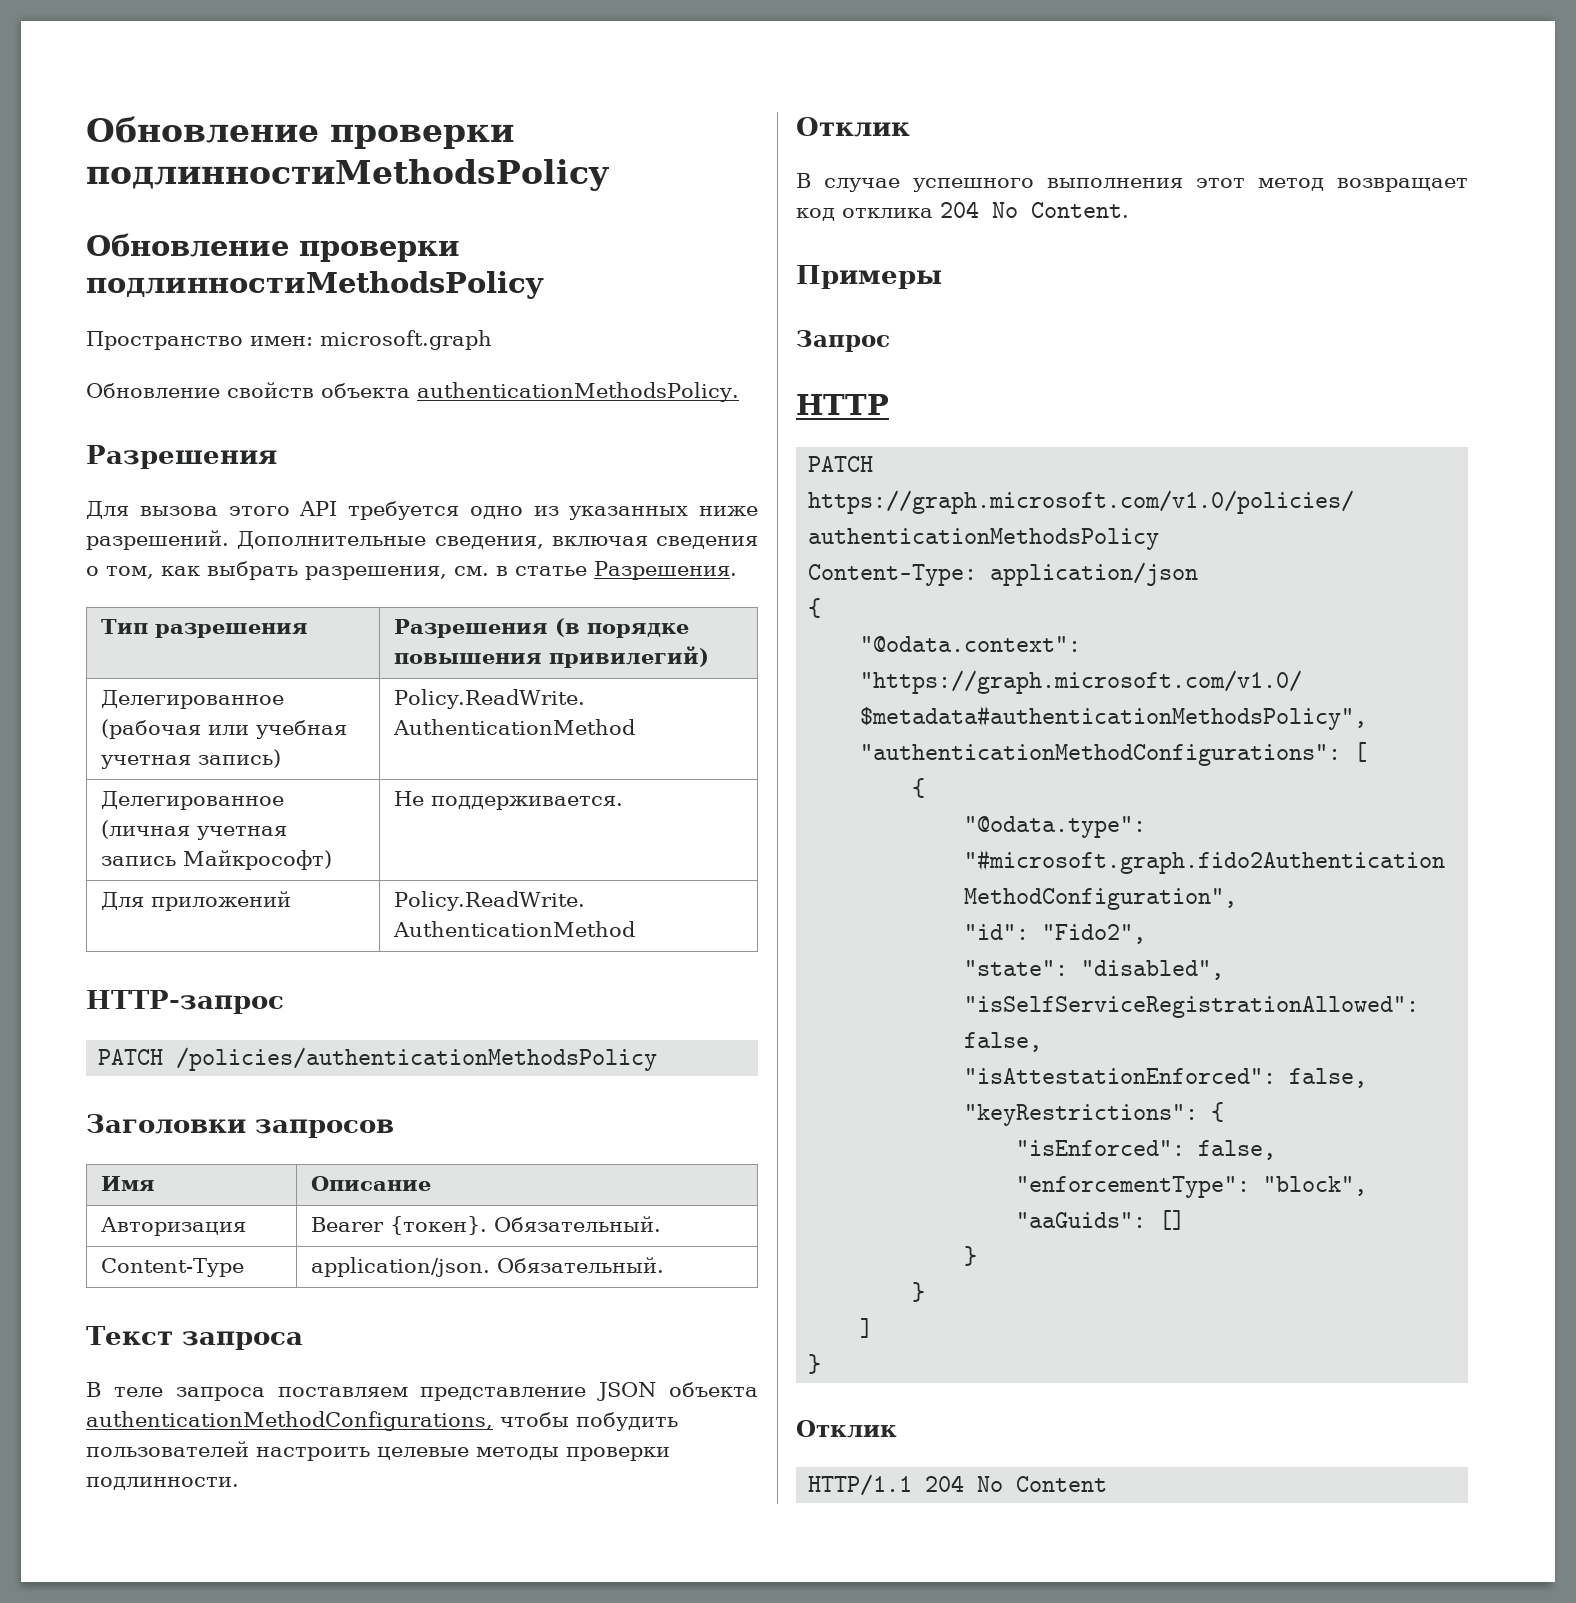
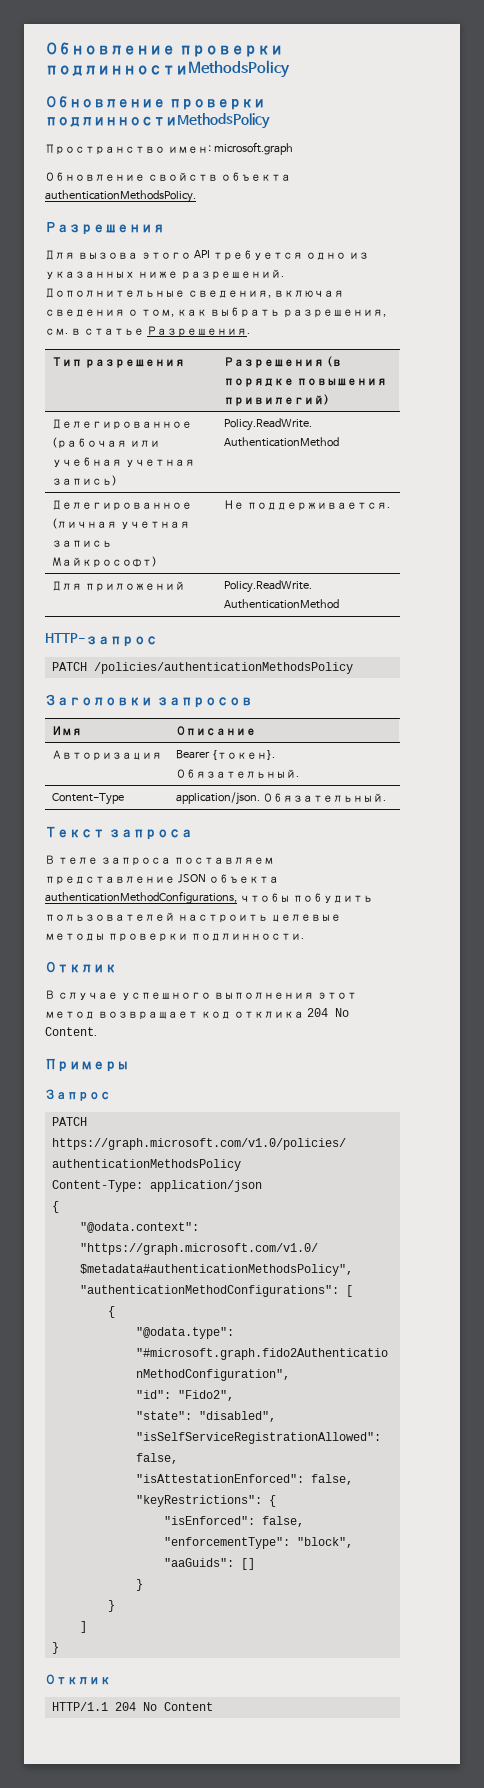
[796,394,889,415] // HTTP -> (111, 1095) none

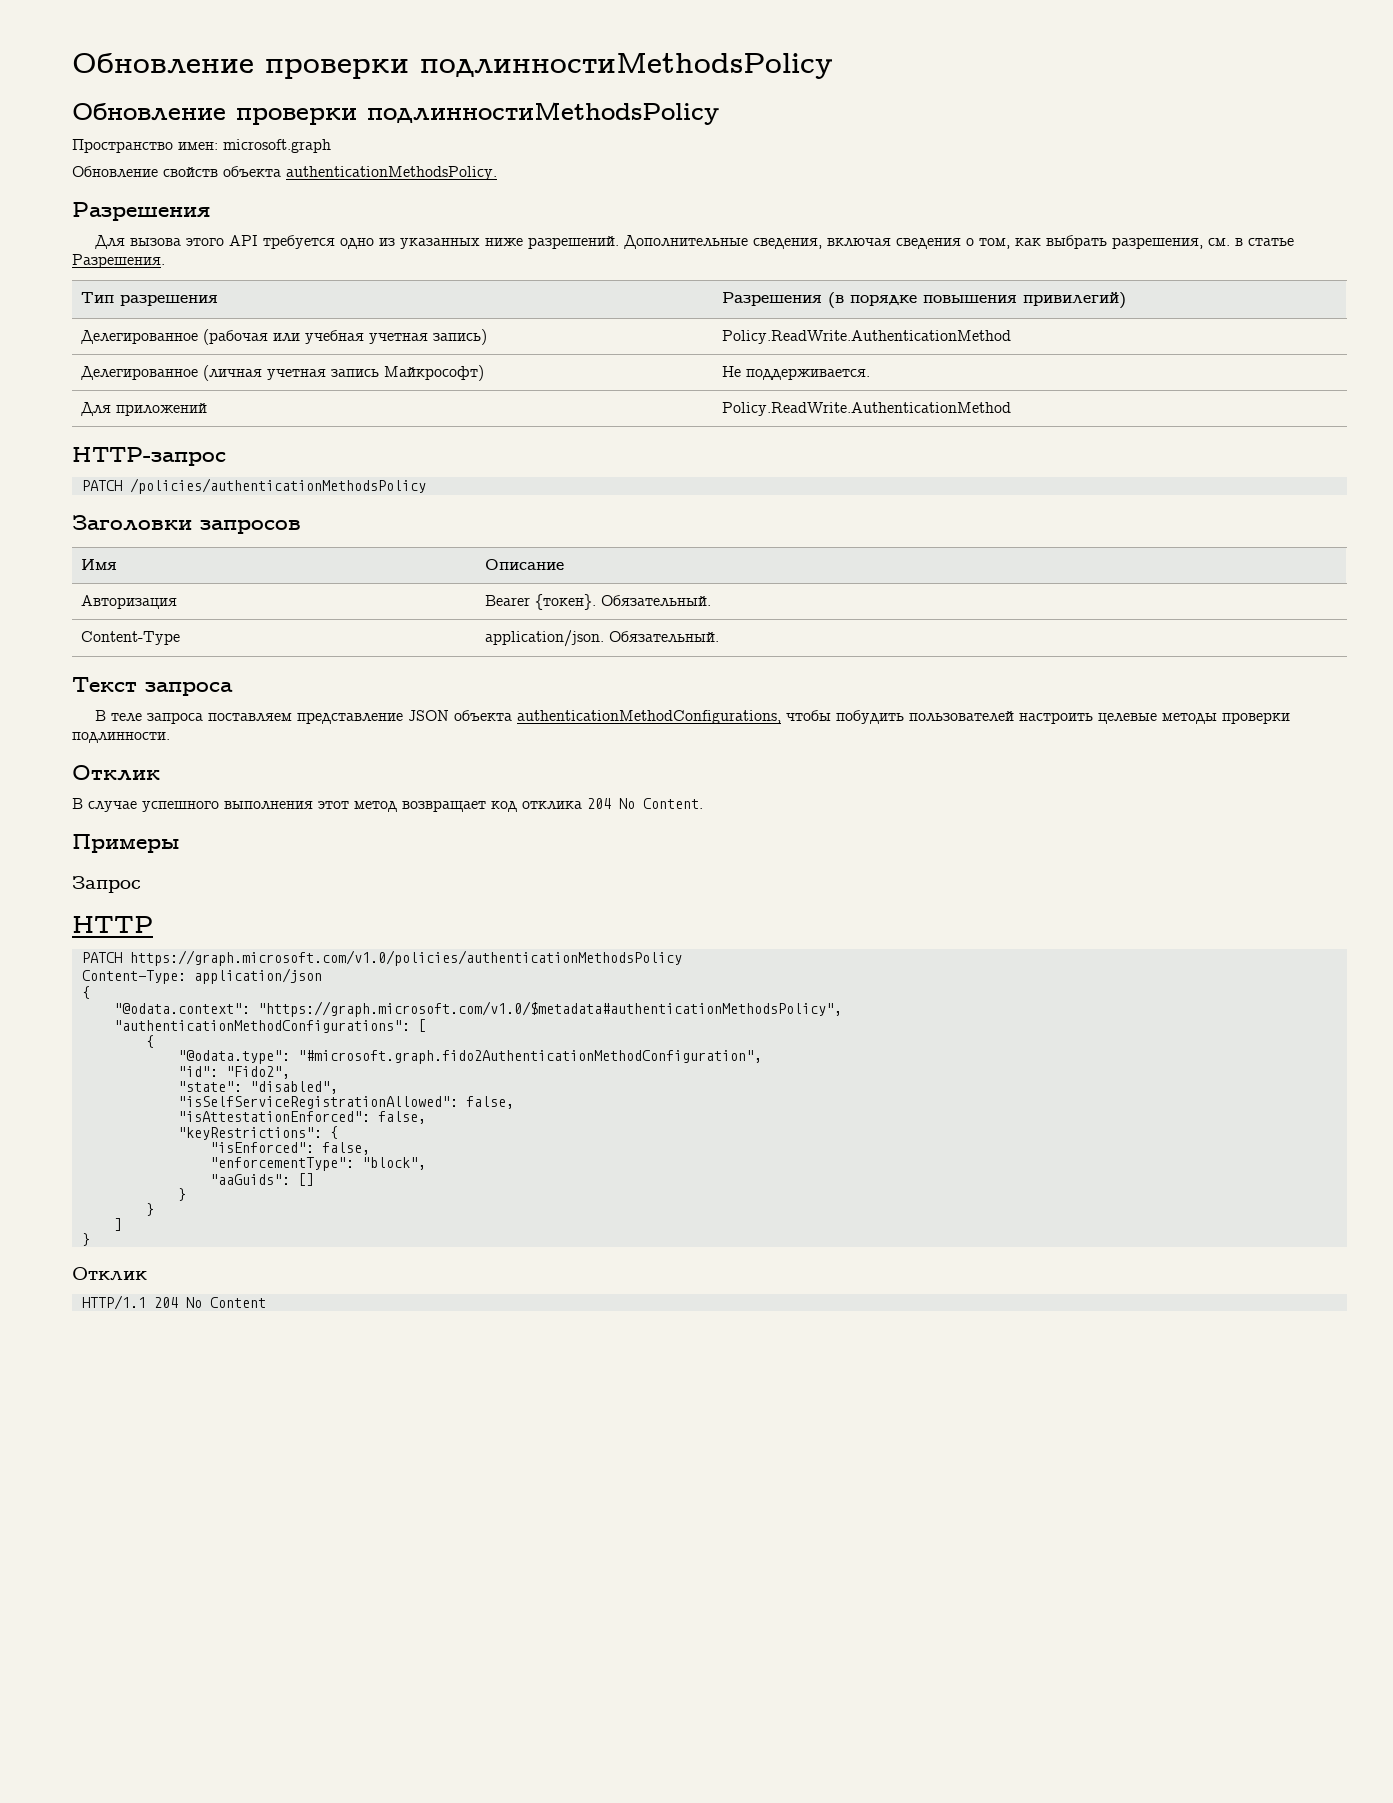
(111, 1095) none -> [72,916,153,933] // HTTP

